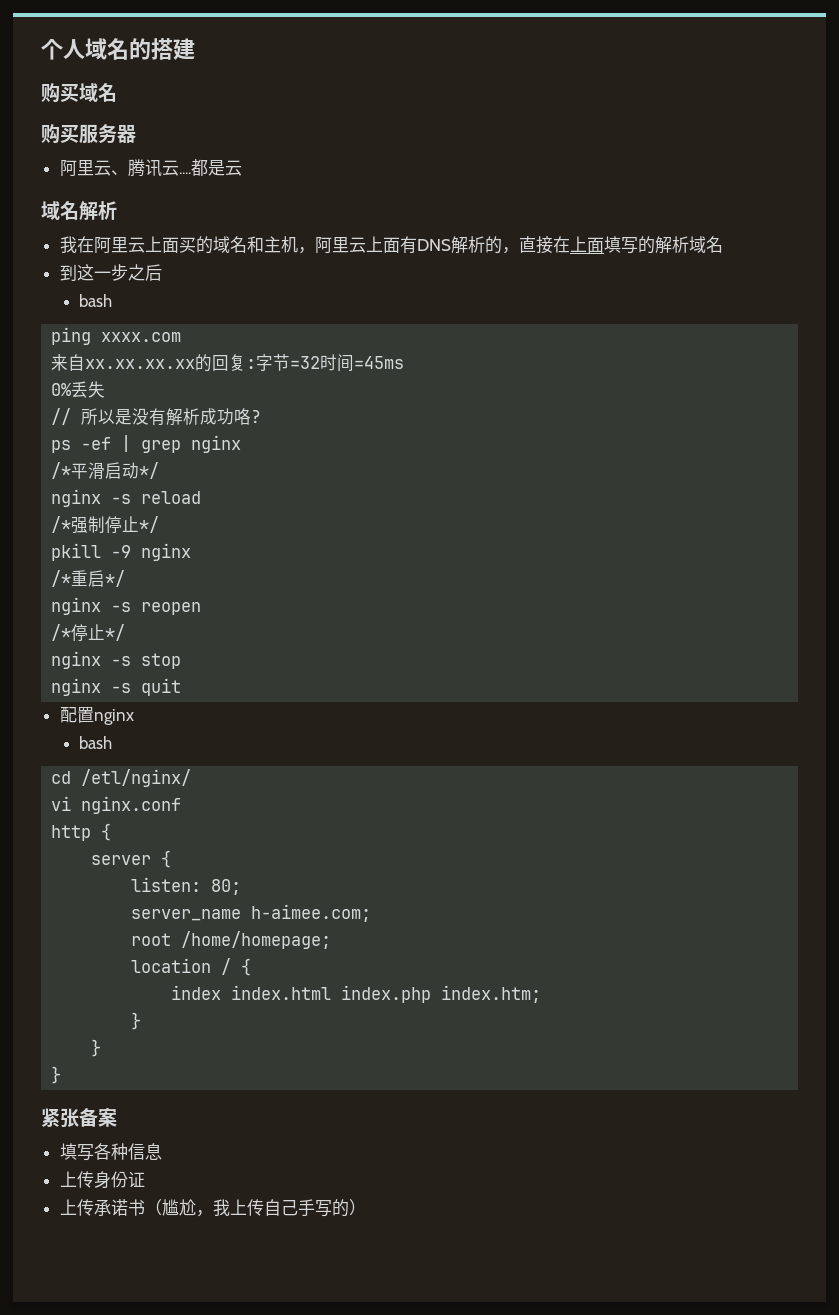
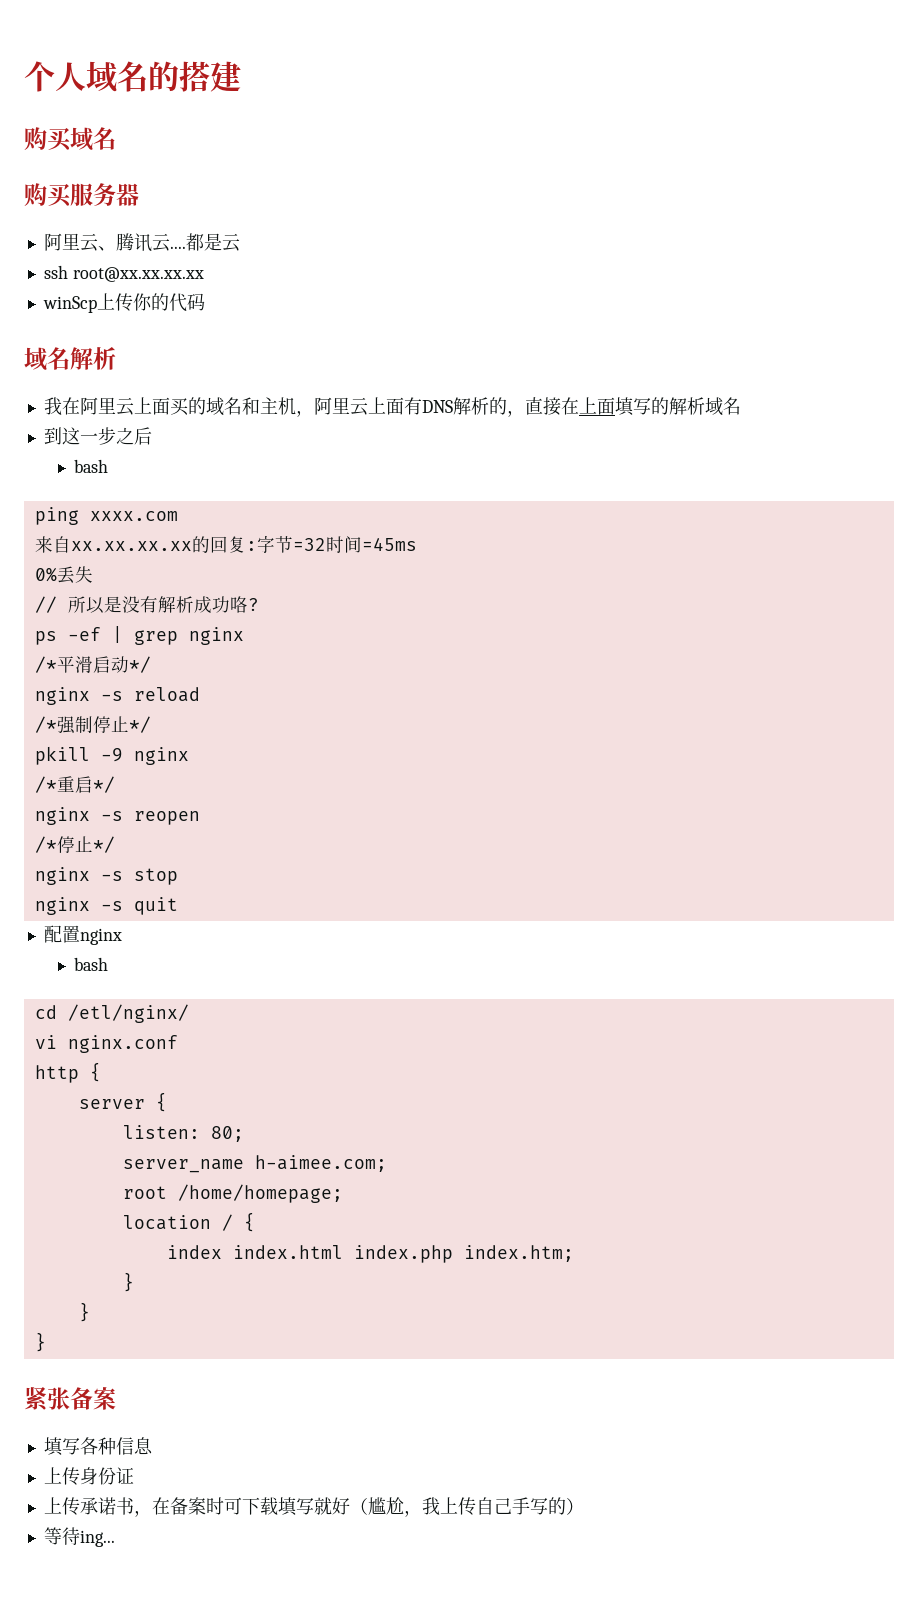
(242, 168) none -> [43,265,204,282] [42,293,205,313] // ssh root@xx.xx.xx.xx // winScp上传你的代码
(145, 1207) none -> [133,1497,350,1517] ，在备案时可下载填写就好
(366, 1207) none -> [43,1527,115,1547] // 等待ing...

